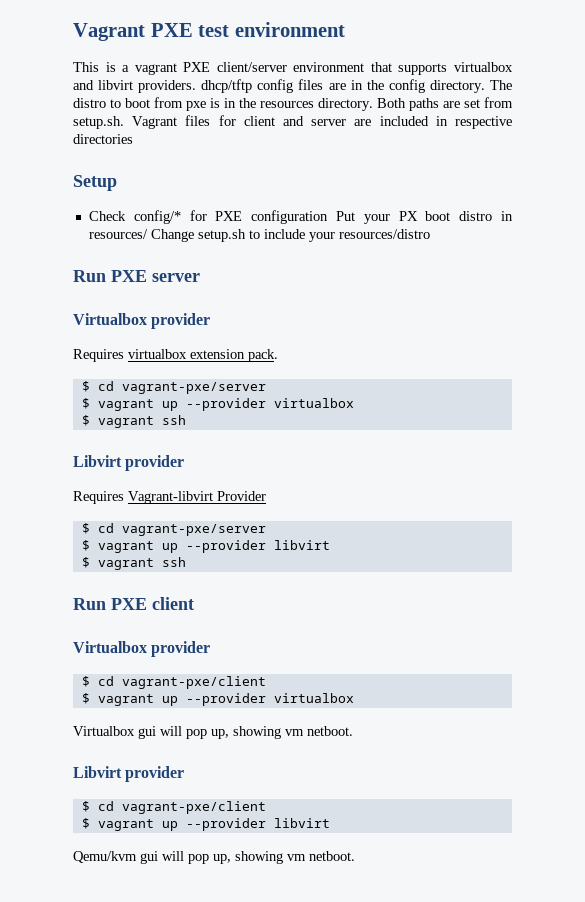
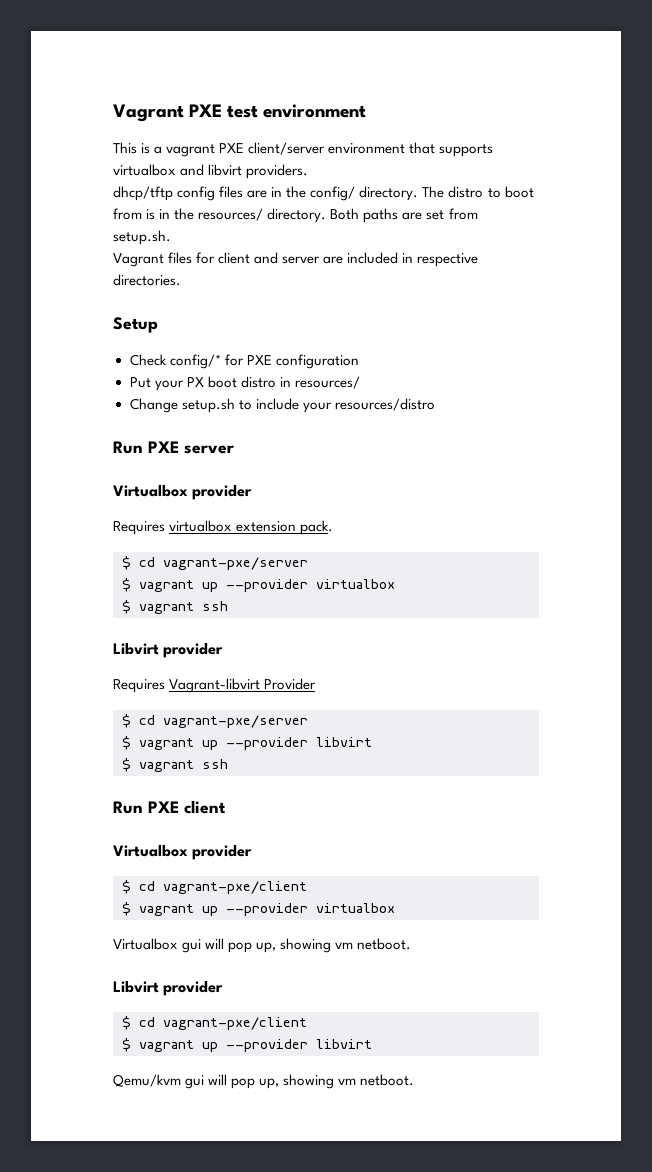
(197, 86) none -> (309, 171) //
[388,79,425,93] config -> [310,186,356,201] config/
[186,101,206,111] pxe -> (142, 214) none
[260,101,314,108] resources -> [198,208,264,221] resources/
(124, 122) none -> (171, 237) //
[73,134,133,144] directories -> [113,274,181,286] directories.
(329, 217) none -> (359, 361) //
(148, 234) none -> (360, 382) //

